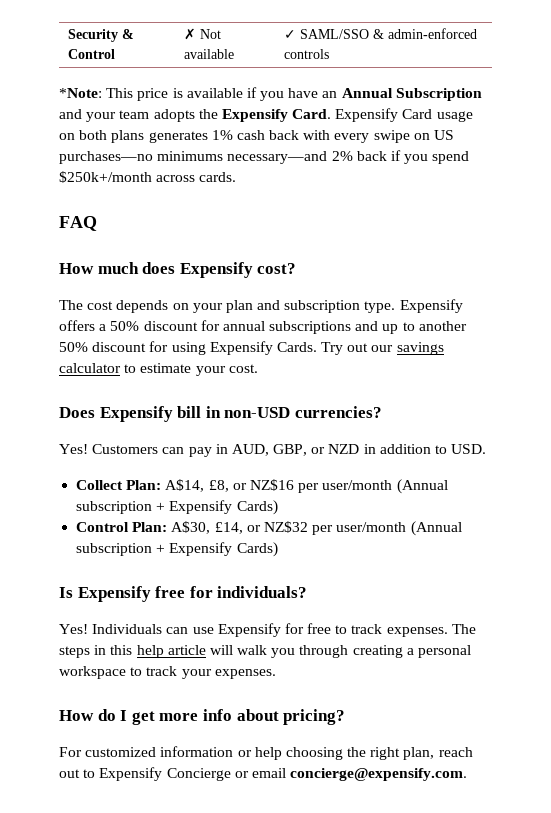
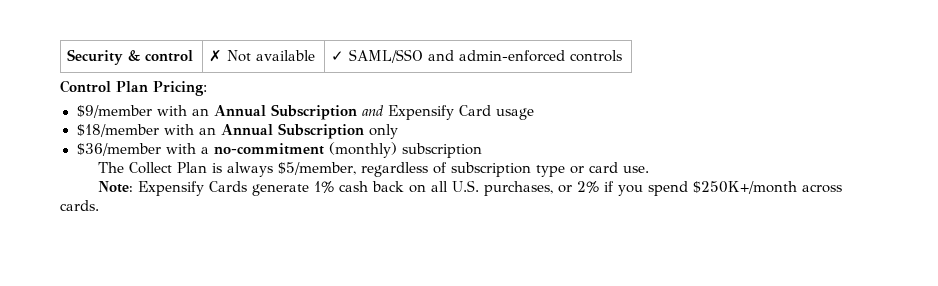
[68,49,116,59] Control -> [145,50,194,62] control
[373,29,385,39] & -> [428,50,455,61] and
[59,87,482,101] [59,108,473,122] [59,130,455,143] [59,151,387,164] *Note: This price is available if you have an Annual Subscription and your team adopts the Expensify Card. Expensify Card usage on both plans generates 1% cash back with every swipe on US purchases—no minimums necessary—and 2% back -> [60,80,207,96] [76,104,534,120] [76,123,398,139] [76,142,482,158] [97,162,649,177] [97,180,599,196] Control Plan Pricing: // $9/member with an Annual Subscription and Expensify Card usage // $18/member with an Annual Subscription only // $36/member with a no-commitment (monthly) subscription // The Collect Plan is always $5/member, regardless of subscription type or card use. // Note: Expensify Cards generate 1% cash back on all U.S. purchases, or 2%
[59,171,152,183] $250k+/month -> [692,181,797,194] $250K+/month
[59,216,97,231] [59,262,297,278] [59,299,463,313] [59,320,467,334] [59,341,444,355] [59,363,258,376] [59,406,382,422] [59,444,487,457] [76,479,448,494] [76,500,278,515] [76,521,462,536] [76,542,278,557] [59,586,308,602] [59,623,476,637] [59,645,472,658] [59,666,276,679] [59,709,346,725] [59,746,473,760] [59,767,468,781] // FAQ // How much does Expensify cost? // The cost depends on your plan and subscription type. Expensify offers a 50% discount for annual subscriptions and up to another 50% discount for using Expensify Cards. Try out our savings calculator to estimate your cost. // Does Expensify bill in non-USD currencies? // Yes! Customers can pay in AUD, GBP, or NZD in addition to USD. // Collect Plan: A$14, £8, or NZ$16 per user/month (Annual subscription + Expensify Cards) // Control Plan: A$30, £14, or NZ$32 per user/month (Annual subscription + Expensify Cards) // Is Expensify free for individuals? // Yes! Individuals can use Expensify for free to track expenses. The steps in this help article will walk you through creating a personal workspace to track your expenses. // How do I get more info about pricing? // For customized information or help choosing the right plan, reach out to Expensify Concierge or email concierge@expensify.com. -> (99, 205) none

